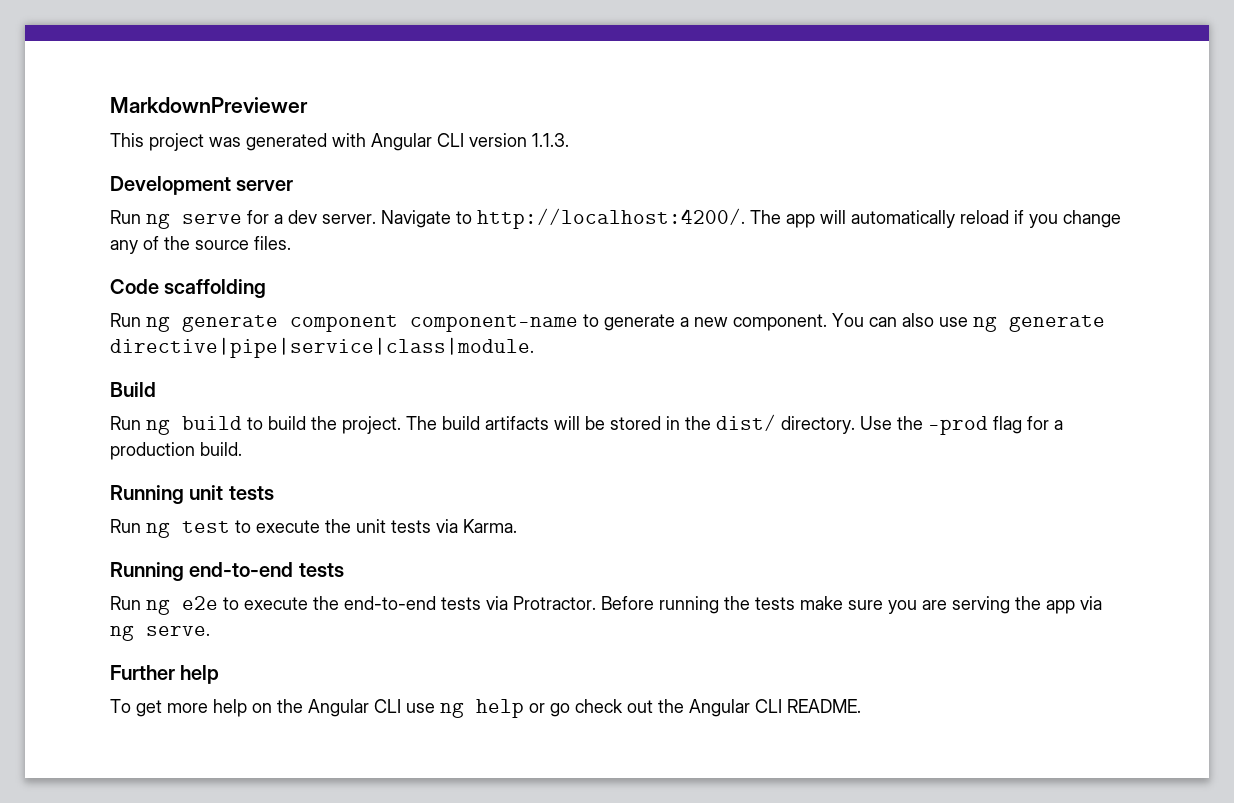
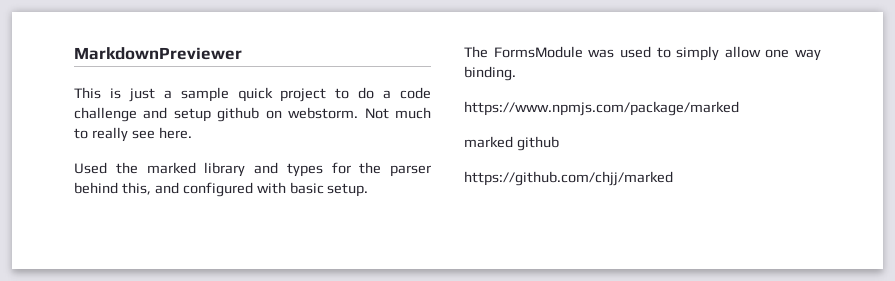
[149,133,569,151] [110,176,294,195] [110,208,1121,229] [110,236,291,254] [110,279,267,298] [110,313,1105,332] [110,337,534,358] [110,382,156,397] [110,414,1063,435] [110,442,242,460] [110,485,274,504] [110,519,517,538] [110,562,344,581] [110,596,1102,615] [110,625,210,641] [110,665,220,684] [110,699,861,718] project was generated with Angular CLI version 1.1.3. // Development server // Run ng serve for a dev server. Navigate to http://localhost:4200/. The app will automatically reload if you change any of the source files. // Code scaffolding // Run ng generate component component-name to generate a new component. You can also use ng generate directive|pipe|service|class|module. // Build // Run ng build to build the project. The build artifacts will be stored in the dist/ directory. Use the -prod flag for a production build. // Running unit tests // Run ng test to execute the unit tests via Karma. // Running end-to-end tests // Run ng e2e to execute the end-to-end tests via Protractor. Before running the tests make sure you are serving the app via ng serve. // Further help // To get more help on the Angular CLI use ng help or go check out the Angular CLI README. -> [109,87,431,102] [74,107,432,122] [74,127,192,142] [74,162,431,177] [74,182,369,197] [464,46,821,61] [464,66,516,81] [464,101,739,116] [464,136,559,151] [464,171,673,186] is just a sample quick project to do a code challenge and setup github on webstorm. Not much to really see here. // Used the marked library and types for the parser behind this, and configured with basic setup. // The FormsModule was used to simply allow one way binding. // https://www.npmjs.com/package/marked // marked github // https://github.com/chjj/marked

